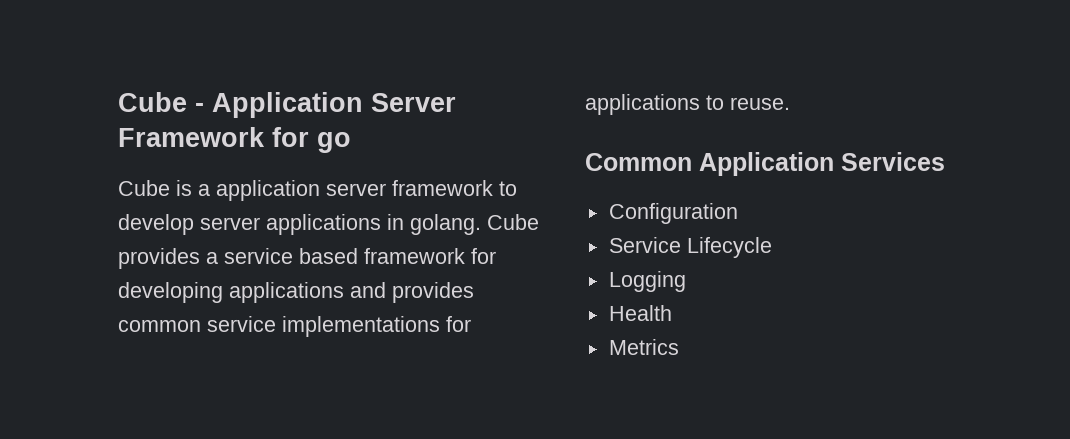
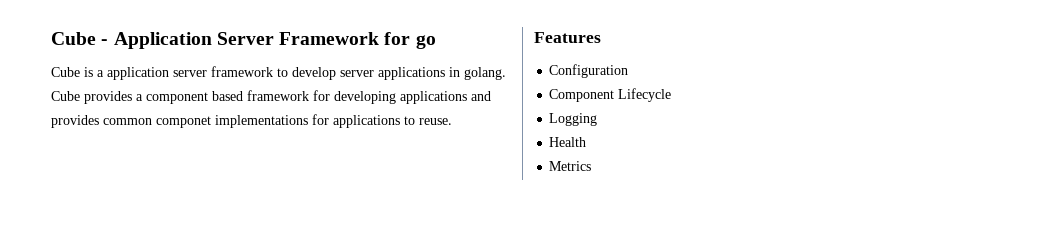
[224,248,293,264] service -> [146,92,208,104] component
[207,316,276,332] service -> [156,116,211,128] componet
[585,152,945,176] Common Application Services -> [534,32,601,43] Features
[608,237,681,253] Service -> [549,89,615,102] Component

